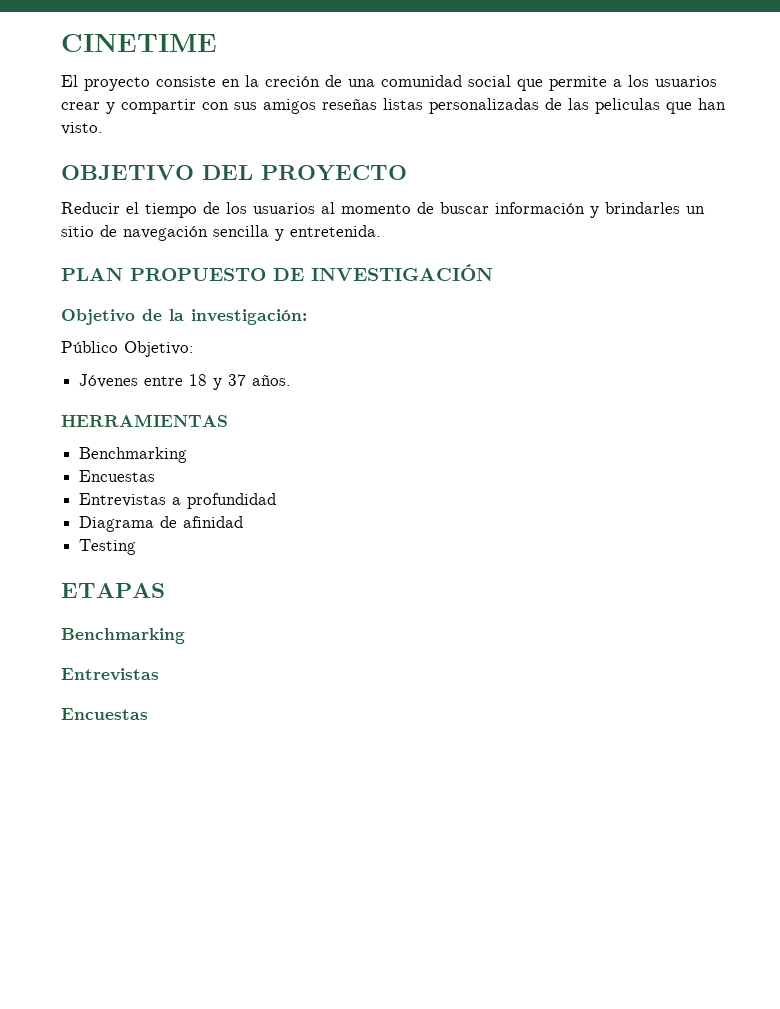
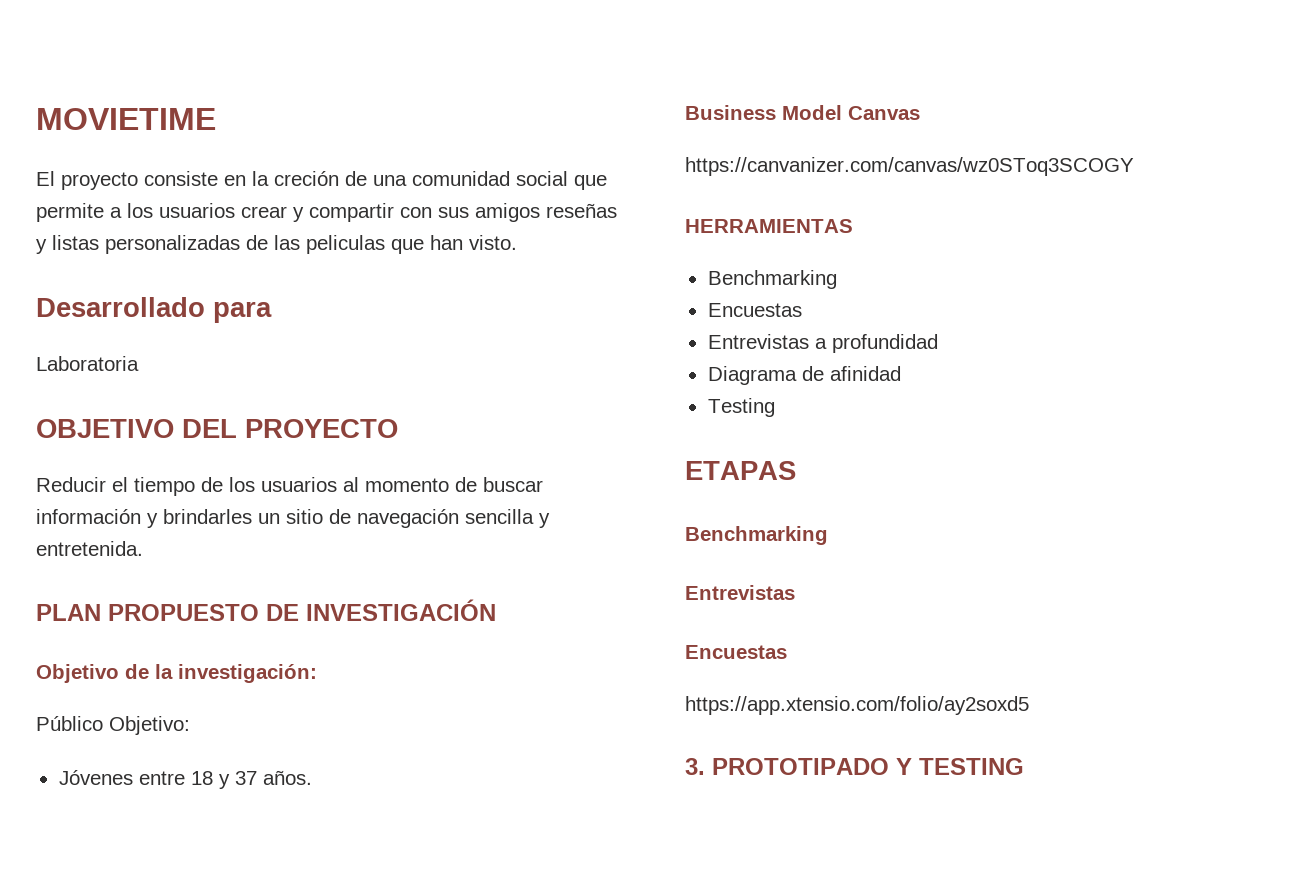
[61,34,217,52] CINETIME -> [36,108,216,130] MOVIETIME
(377, 104) none -> [36,239,47,254] y
(103, 128) none -> [36,297,272,323] [36,356,139,371] // Desarrollado para // Laboratoria
(292, 380) none -> [685,105,920,120] [685,157,1134,176] // Business Model Canvas // https://canvanizer.com/canvas/wz0SToq3SCOGY
(148, 714) none -> [685,696,1029,715] [685,758,1024,775] // https://app.xtensio.com/folio/ay2soxd5 // 3. PROTOTIPADO Y TESTING

